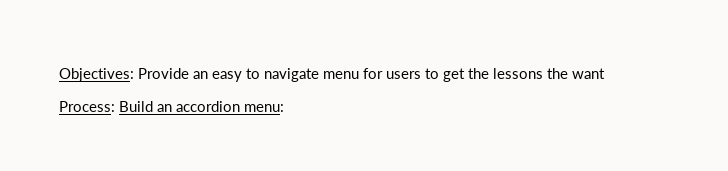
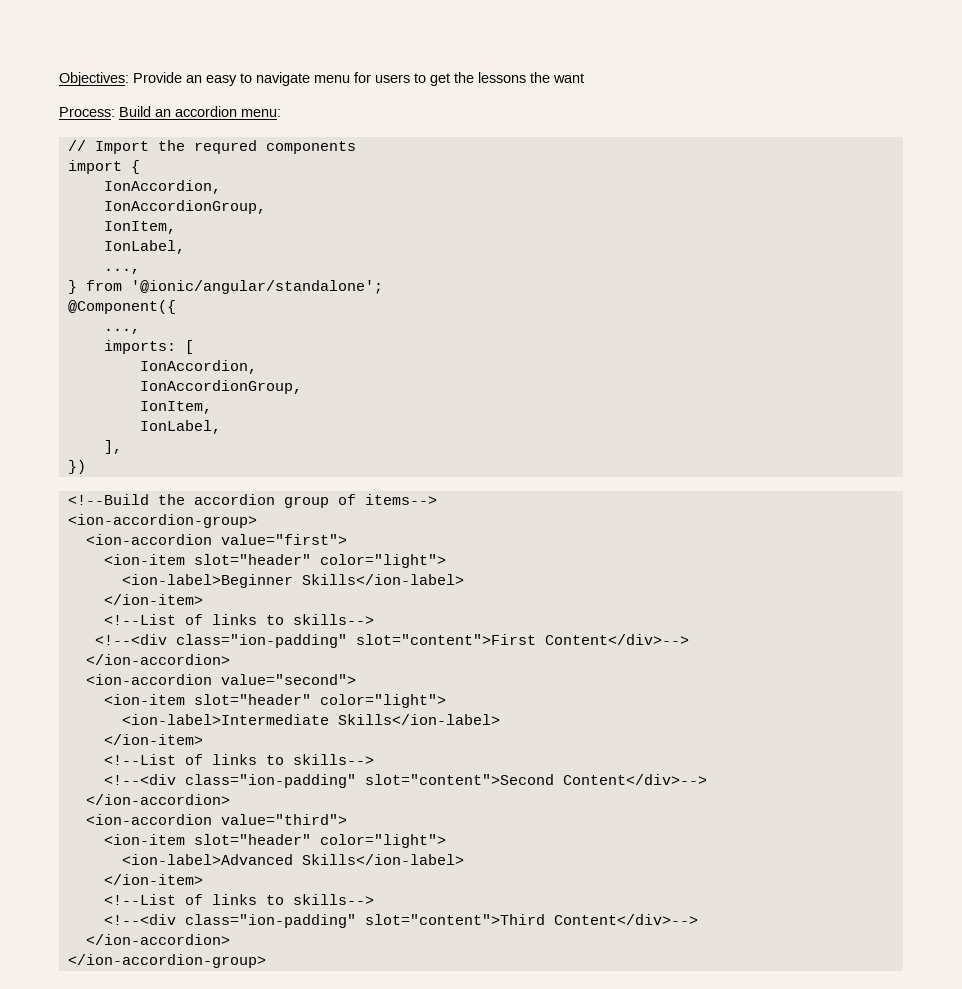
(284, 108) none -> [67,140,356,154] [67,160,140,174] [103,180,221,194] [103,200,266,214] [103,221,176,234] [103,240,185,254] [103,268,140,274] [67,280,383,294] [67,300,176,314] [103,328,140,334] [103,340,194,354] [139,360,257,374] [139,380,302,394] [139,401,212,414] [139,420,221,434] [103,440,122,454] [67,460,86,474] [67,494,437,508] [67,514,257,528] [85,534,347,545] [103,554,446,568] [121,574,464,588] [103,594,203,605] [103,614,374,625] [94,634,689,648] [85,654,230,665] [85,674,356,685] [103,694,446,708] [121,714,500,725] [103,734,203,745] [103,754,374,765] [103,774,707,788] [85,794,230,805] [85,814,347,825] [103,834,446,848] [121,854,464,865] [103,874,203,885] [103,894,374,905] [103,914,698,928] [85,934,230,945] [67,954,266,968] // // Import the requred components // import { // IonAccordion, // IonAccordionGroup, // IonItem, // IonLabel, // ..., // } from '@ionic/angular/standalone'; // @Component({ // ..., // imports: [ // IonAccordion, // IonAccordionGroup, // IonItem, // IonLabel, // ], // }) // <!--Build the accordion group of items--> // <ion-accordion-group> // <ion-accordion value="first"> // <ion-item slot="header" color="light"> // <ion-label>Beginner Skills</ion-label> // </ion-item> // <!--List of links to skills--> // <!--<div class="ion-padding" slot="content">First Content</div>--> // </ion-accordion> // <ion-accordion value="second"> // <ion-item slot="header" color="light"> // <ion-label>Intermediate Skills</ion-label> // </ion-item> // <!--List of links to skills--> // <!--<div class="ion-padding" slot="content">Second Content</div>--> // </ion-accordion> // <ion-accordion value="third"> // <ion-item slot="header" color="light"> // <ion-label>Advanced Skills</ion-label> // </ion-item> // <!--List of links to skills--> // <!--<div class="ion-padding" slot="content">Third Content</div>--> // </ion-accordion> // </ion-accordion-group>

